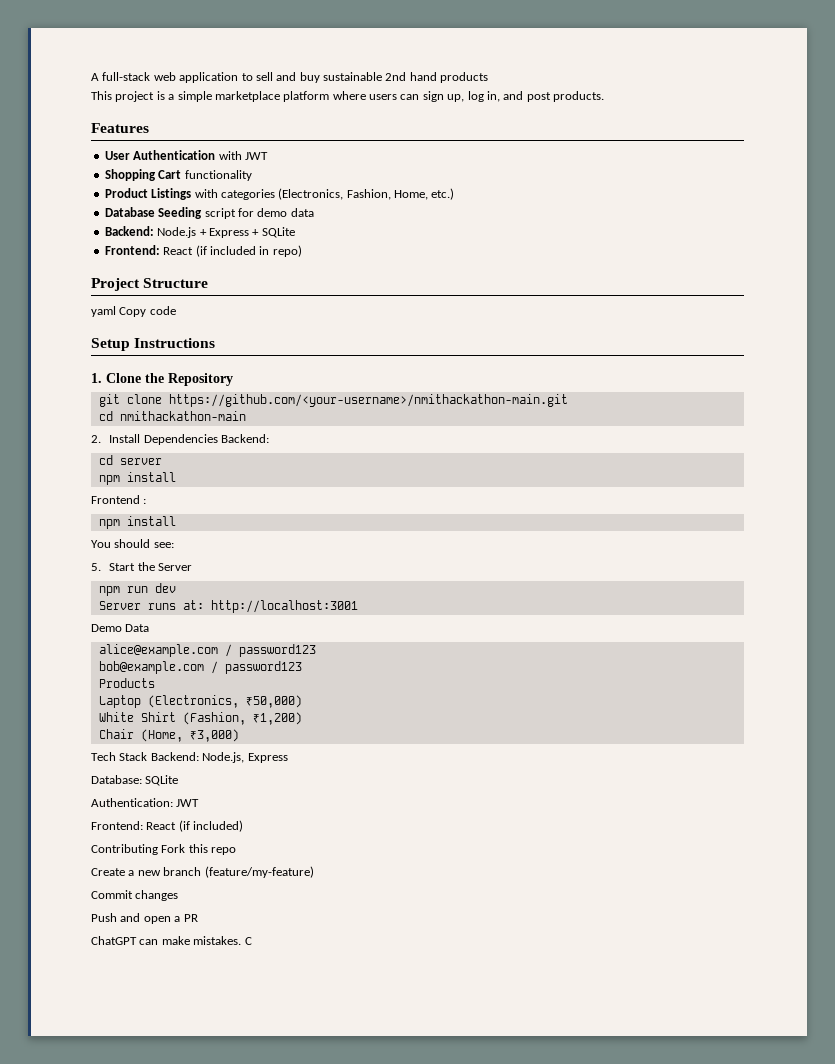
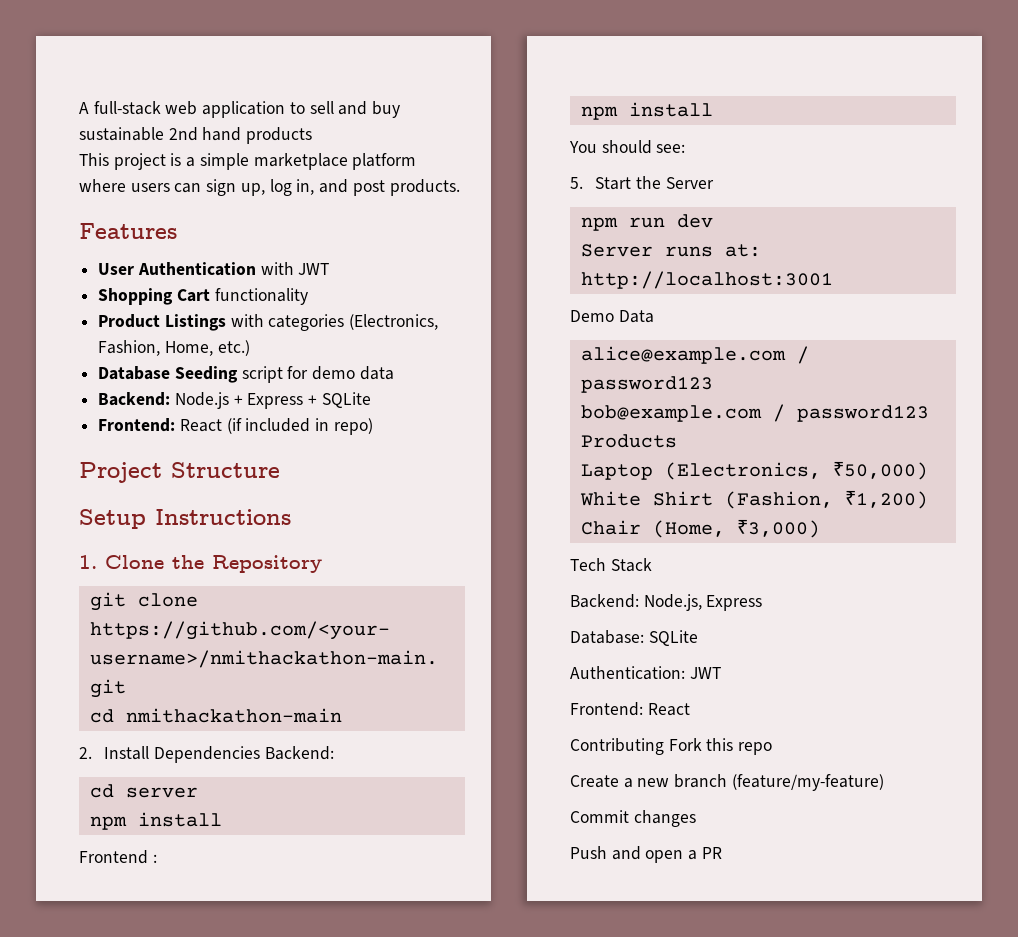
[91,306,176,317] // yaml Copy code -> (280, 470) none
(148, 756) none -> (652, 565) //
[178,820,244,832] (if included) -> (690, 709) none
[91,936,252,945] // ChatGPT can make mistakes. C -> (722, 853) none

